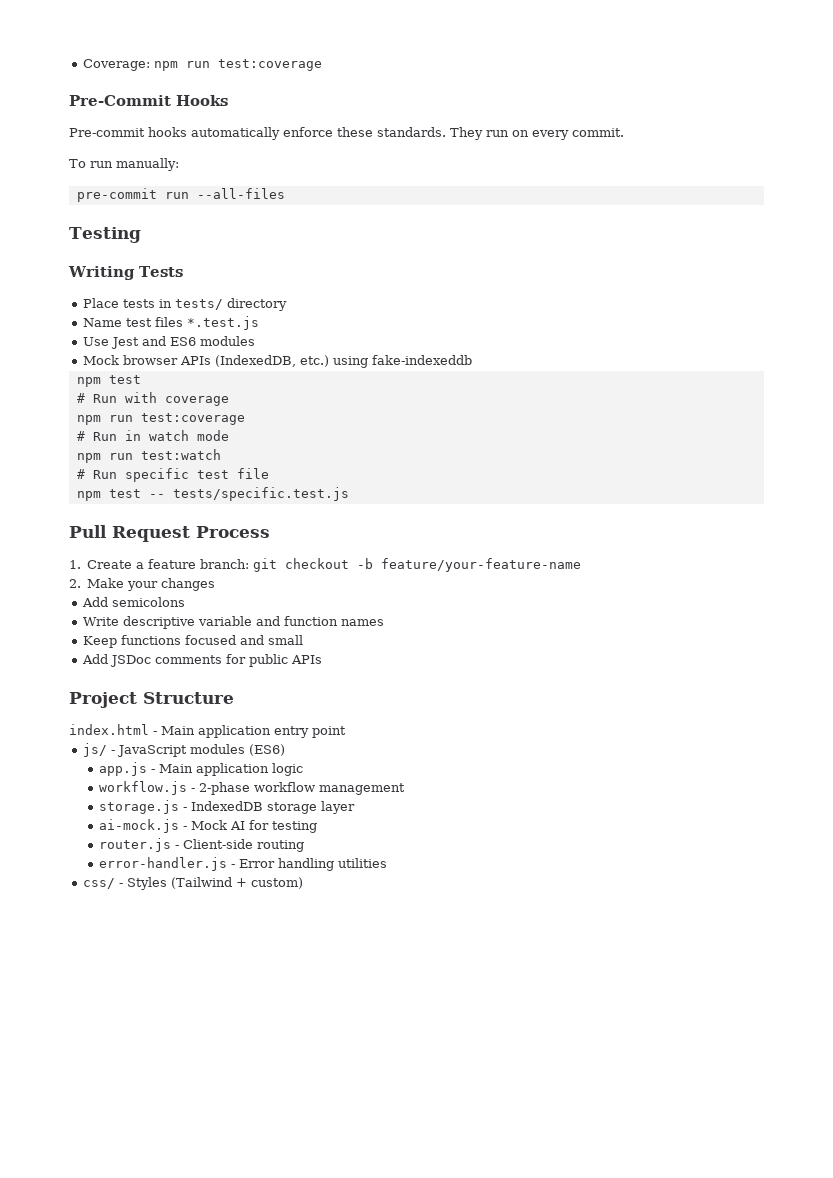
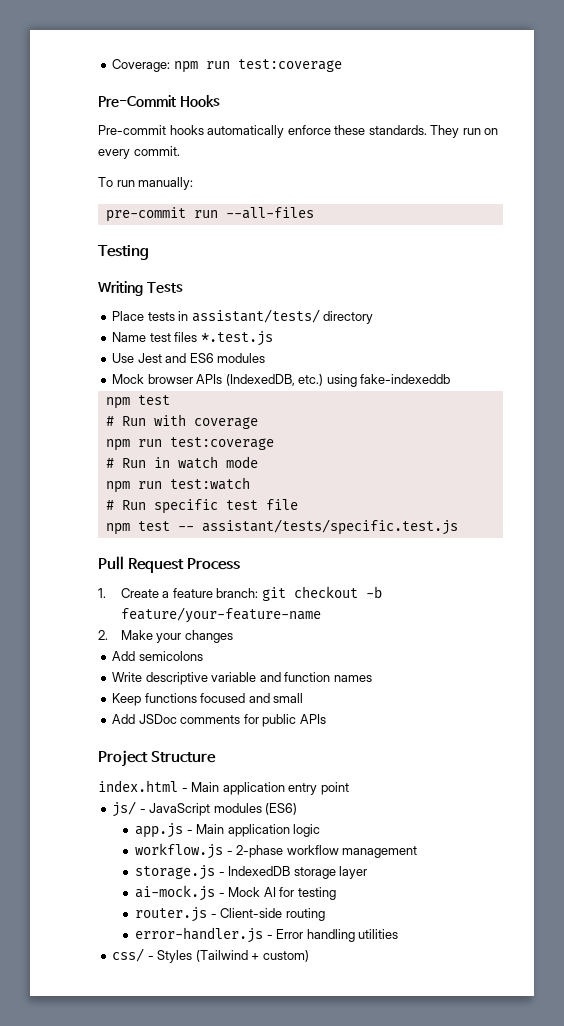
[174,299,223,310] tests/ -> [191,309,320,323] assistant/tests/
[172,487,349,501] tests/specific.test.js -> [201,519,458,535] assistant/tests/specific.test.js

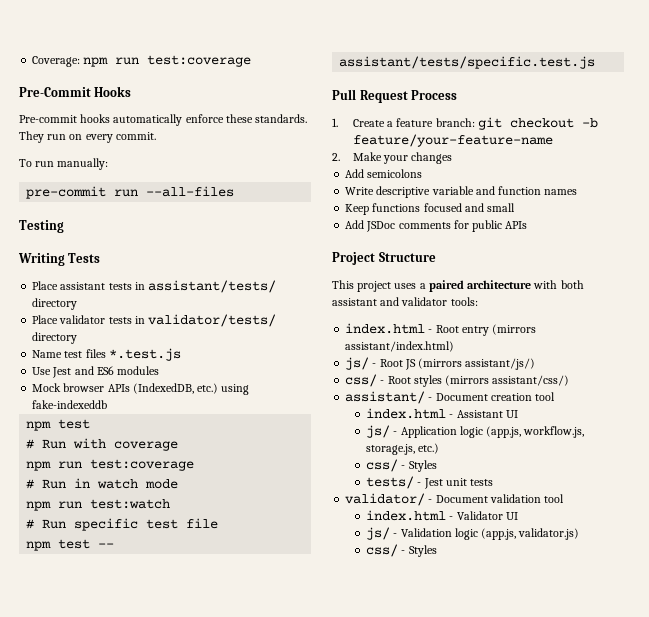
(145, 316) none -> [60,282,106,290] assistant
(374, 317) none -> [32,314,277,327] [32,332,78,344] // Place validator tests in validator/tests/ directory
[98,780,349,795] [112,801,298,817] [134,823,321,838] [134,843,418,859] [134,865,368,880] [134,885,336,901] [134,907,325,922] [134,927,399,943] [112,948,309,963] index.html - Main application entry point // js/ - JavaScript modules (ES6) // app.js - Main application logic // workflow.js - 2-phase workflow management // storage.js - IndexedDB storage layer // ai-mock.js - Mock AI for testing // router.js - Client-side routing // error-handler.js - Error handling utilities // css/ - Styles (Tailwind + custom) -> [332,280,584,292] [332,297,478,306] [345,323,537,336] [345,341,455,352] [345,357,536,370] [345,374,570,387] [345,391,556,404] [366,408,518,419] [366,425,585,438] [366,443,440,455] [366,459,437,472] [366,476,494,489] [345,493,565,506] [366,510,518,521] [366,527,580,540] [366,544,437,557] This project uses a paired architecture with both assistant and validator tools: // index.html - Root entry (mirrors assistant/index.html) // js/ - Root JS (mirrors assistant/js/) // css/ - Root styles (mirrors assistant/css/) // assistant/ - Document creation tool // index.html - Assistant UI // js/ - Application logic (app.js, workflow.js, storage.js, etc.) // css/ - Styles // tests/ - Jest unit tests // validator/ - Document validation tool // index.html - Validator UI // js/ - Validation logic (app.js, validator.js) // css/ - Styles

